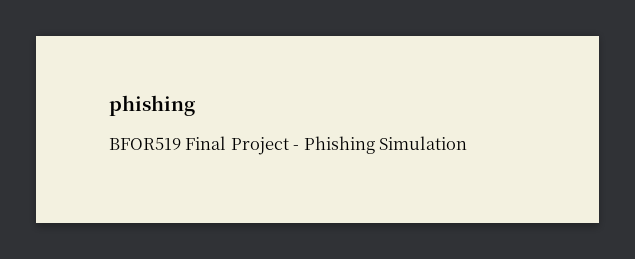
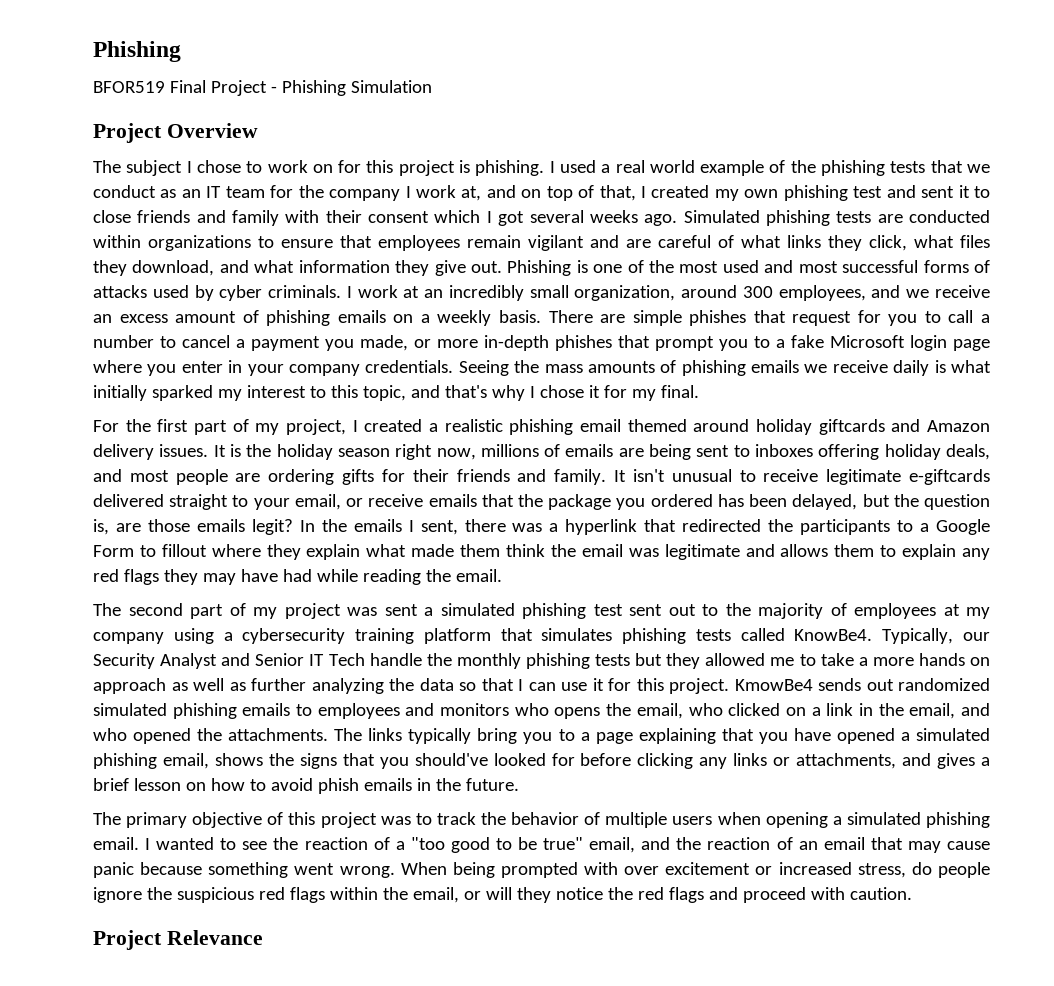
[109,95,195,116] phishing -> [93,41,181,62] Phishing
(468, 143) none -> [93,123,258,143] [93,160,991,176] [93,185,991,201] [93,210,991,226] [93,235,990,251] [93,260,991,276] [93,285,990,301] [93,310,990,326] [93,335,990,351] [93,360,992,376] [93,385,699,401] [93,419,990,435] [93,444,990,460] [93,469,991,485] [93,494,990,510] [93,519,991,535] [93,544,991,560] [93,569,502,585] [93,603,990,619] [93,628,990,644] [93,653,991,669] [93,678,990,694] [93,703,991,719] [93,728,990,744] [93,753,991,769] [93,778,519,794] [93,812,990,828] [93,837,990,853] [93,862,990,878] [93,887,912,903] [93,930,263,950] // Project Overview // The subject I chose to work on for this project is phishing. I used a real world example of the phishing tests that we conduct as an IT team for the company I work at, and on top of that, I created my own phishing test and sent it to close friends and family with their consent which I got several weeks ago. Simulated phishing tests are conducted within organizations to ensure that employees remain vigilant and are careful of what links they click, what files they download, and what information they give out. Phishing is one of the most used and most successful forms of attacks used by cyber criminals. I work at an incredibly small organization, around 300 employees, and we receive an excess amount of phishing emails on a weekly basis. There are simple phishes that request for you to call a number to cancel a payment you made, or more in-depth phishes that prompt you to a fake Microsoft login page where you enter in your company credentials. Seeing the mass amounts of phishing emails we receive daily is what initially sparked my interest to this topic, and that's why I chose it for my final. // For the first part of my project, I created a realistic phishing email themed around holiday giftcards and Amazon delivery issues. It is the holiday season right now, millions of emails are being sent to inboxes offering holiday deals, and most people are ordering gifts for their friends and family. It isn't unusual to receive legitimate e-giftcards delivered straight to your email, or receive emails that the package you ordered has been delayed, but the question is, are those emails legit? In the emails I sent, there was a hyperlink that redirected the participants to a Google Form to fillout where they explain what made them think the email was legitimate and allows them to explain any red flags they may have had while reading the email. // The second part of my project was sent a simulated phishing test sent out to the majority of employees at my company using a cybersecurity training platform that simulates phishing tests called KnowBe4. Typically, our Security Analyst and Senior IT Tech handle the monthly phishing tests but they allowed me to take a more hands on approach as well as further analyzing the data so that I can use it for this project. KmowBe4 sends out randomized simulated phishing emails to employees and monitors who opens the email, who clicked on a link in the email, and who opened the attachments. The links typically bring you to a page explaining that you have opened a simulated phishing email, shows the signs that you should've looked for before clicking any links or attachments, and gives a brief lesson on how to avoid phish emails in the future. // The primary objective of this project was to track the behavior of multiple users when opening a simulated phishing email. I wanted to see the reaction of a "too good to be true" email, and the reaction of an email that may cause panic because something went wrong. When being prompted with over excitement or increased stress, do people ignore the suspicious red flags within the email, or will they notice the red flags and proceed with caution. // Project Relevance

